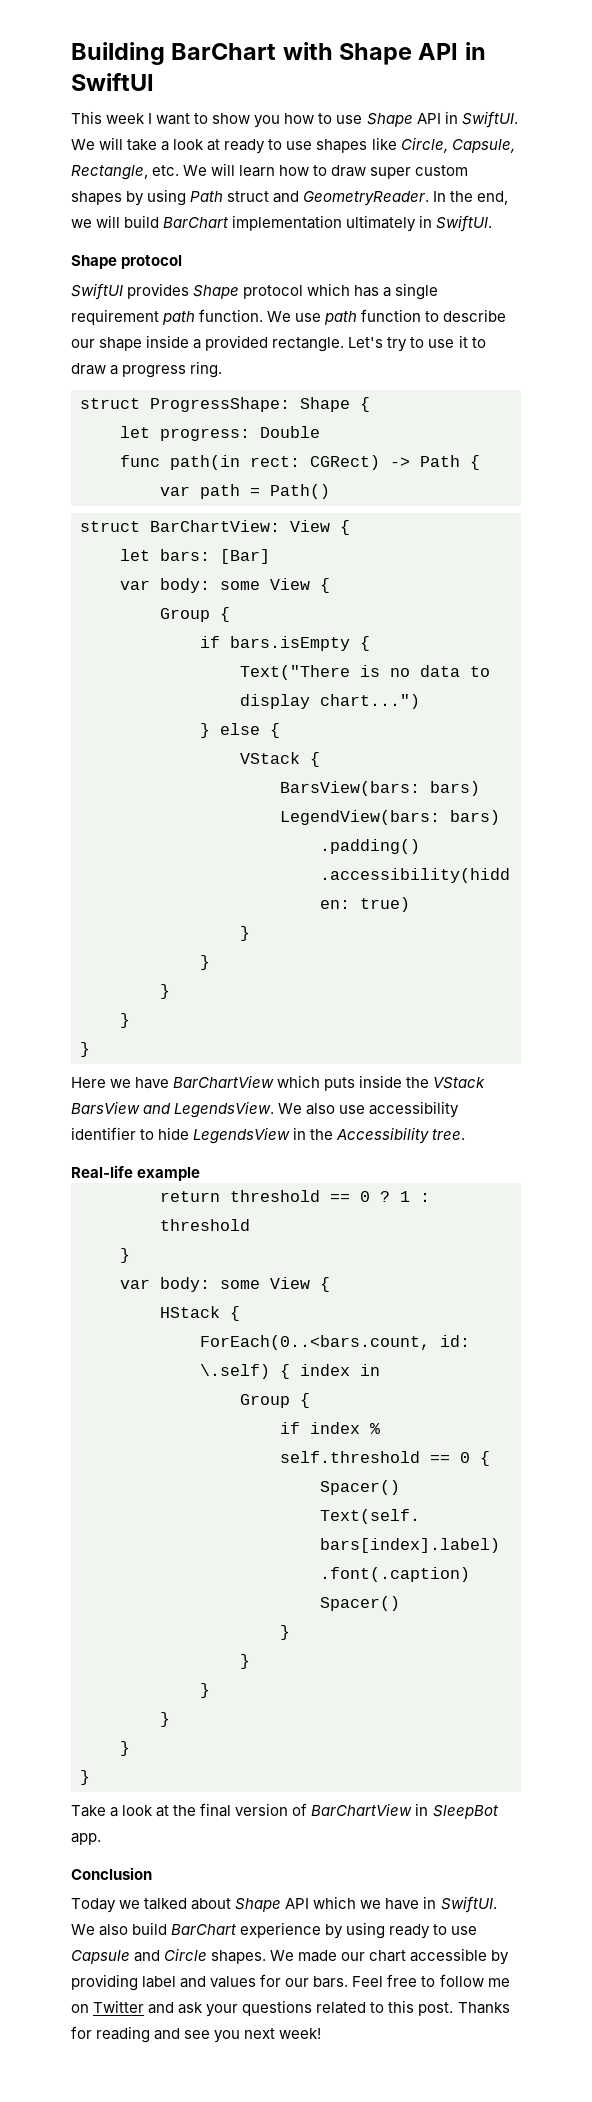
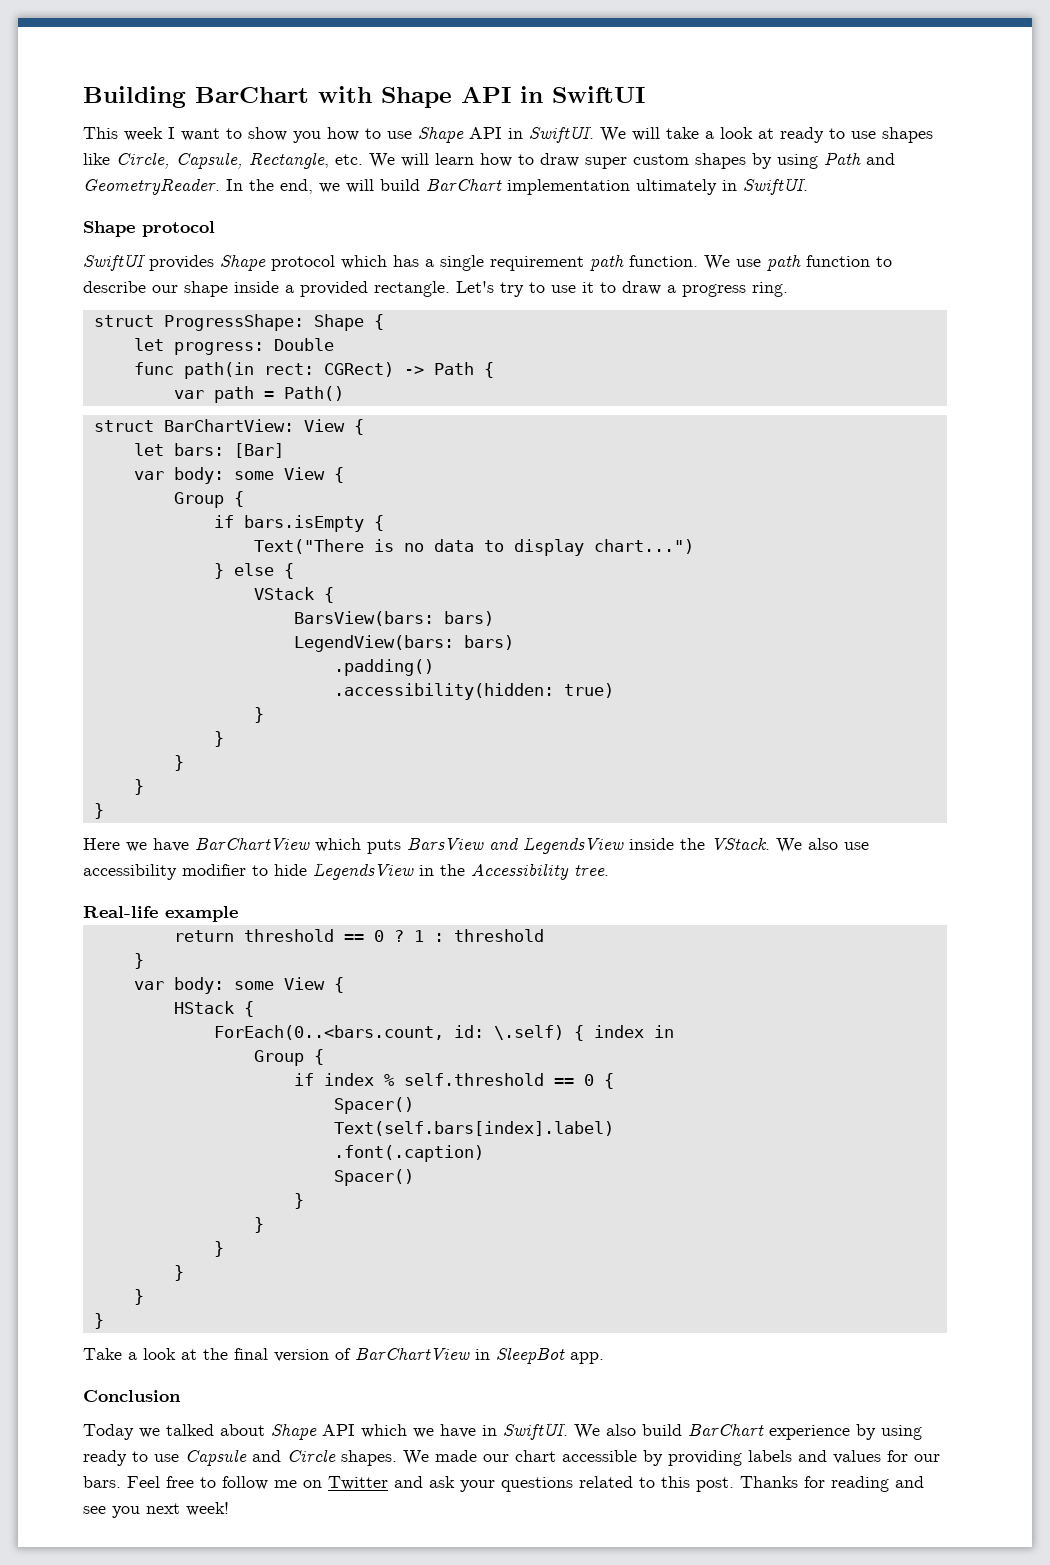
[227,191,270,202] struct -> (861, 158) none
[359,1075,486,1089] [71,1101,275,1118] inside the VStack BarsView and LegendsView. -> [407,837,770,854] BarsView and LegendsView inside the VStack.
[71,1127,136,1140] identifier -> [182,864,246,876] modifier
[142,1976,177,1988] label -> [748,1450,792,1462] labels

